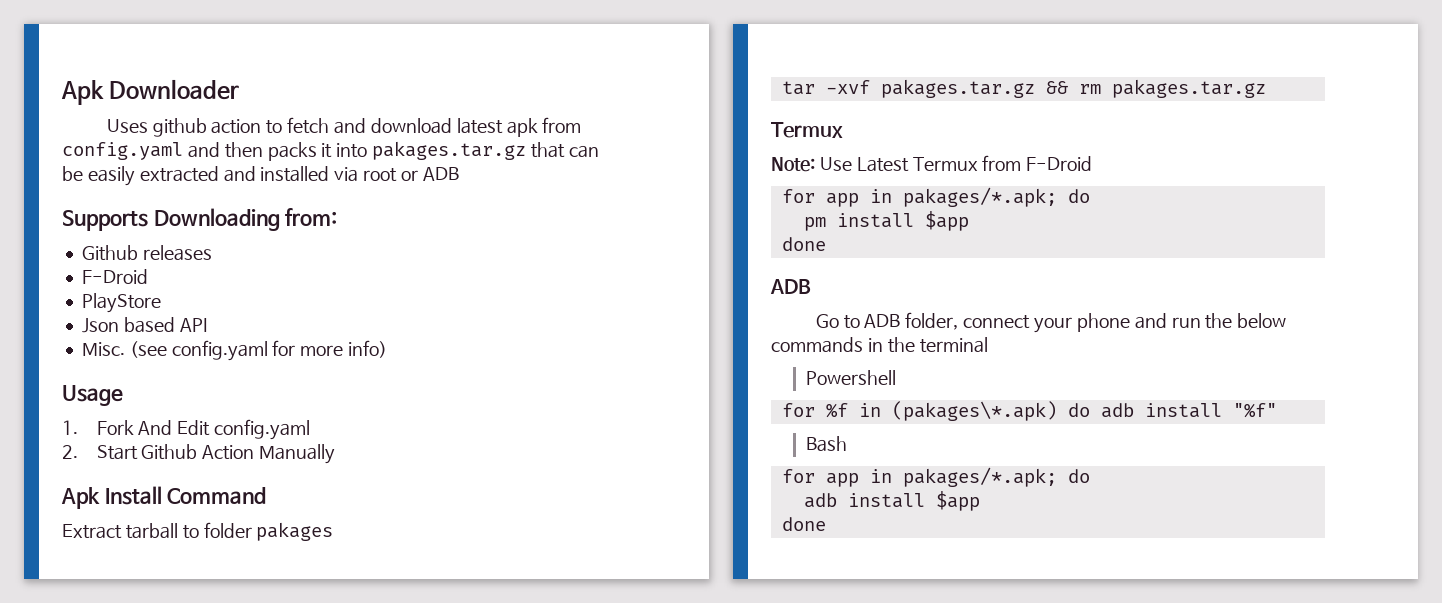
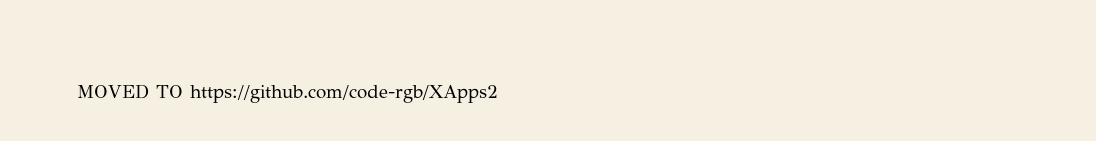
[61,79,240,105] [106,117,582,137] [62,141,599,161] [62,166,459,186] [62,208,338,231] [81,245,212,261] [81,269,148,284] [81,293,161,313] [81,317,207,333] [81,340,388,361] [62,385,123,406] [62,419,311,440] [62,444,336,464] [61,486,267,509] [62,522,334,541] [781,79,1266,98] [771,122,843,138] [771,155,1093,172] [781,187,1090,207] [803,211,969,231] [781,237,826,251] [770,279,811,294] [815,312,1287,333] [771,337,988,353] [805,370,896,385] [781,401,1277,421] [805,436,847,452] [781,467,1090,487] [803,491,980,511] [781,517,826,531] Apk Downloader // Uses github action to fetch and download latest apk from config.yaml and then packs it into pakages.tar.gz that can be easily extracted and installed via root or ADB // Supports Downloading from: // Github releases // F-Droid // PlayStore // Json based API // Misc. (see config.yaml for more info) // Usage // 1. Fork And Edit config.yaml // 2. Start Github Action Manually // Apk Install Command // Extract tarball to folder pakages // tar -xvf pakages.tar.gz && rm pakages.tar.gz // Termux // Note: Use Latest Termux from F-Droid // for app in pakages/*.apk; do // pm install $app // done // ADB // Go to ADB folder, connect your phone and run the below commands in the terminal // Powershell // for %f in (pakages\*.apk) do adb install "%f" // Bash // for app in pakages/*.apk; do // adb install $app // done -> [77,84,498,103] MOVED TO https://github.com/code-rgb/XApps2

